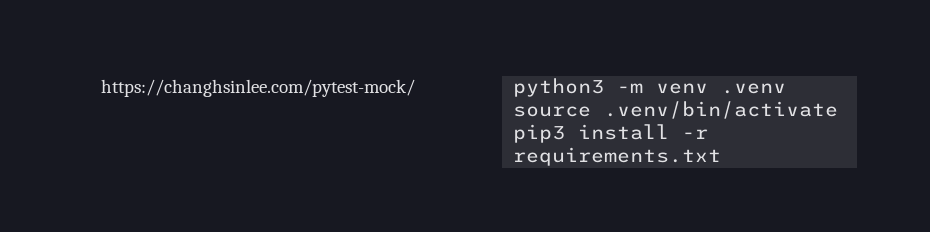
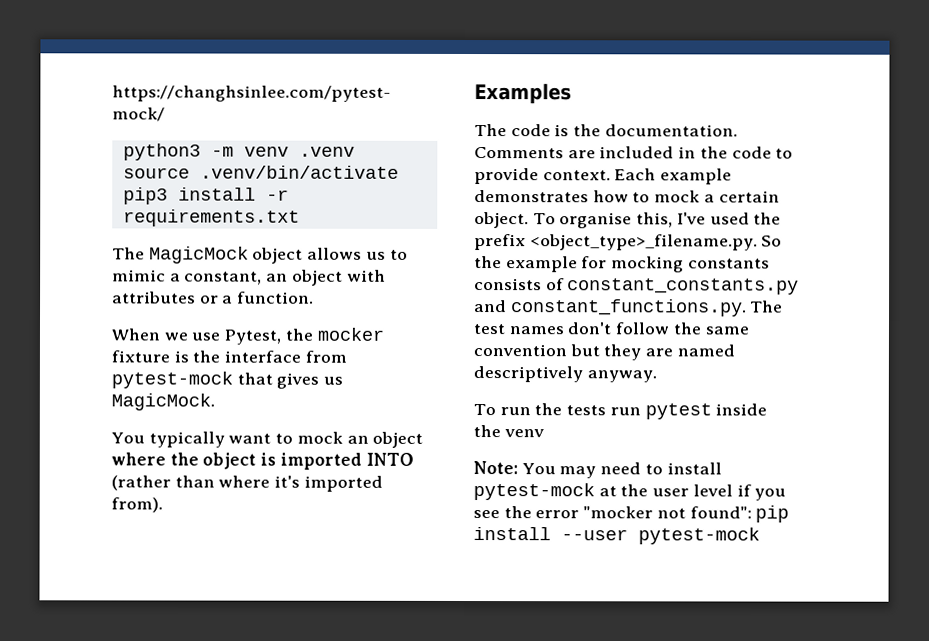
(722, 156) none -> [112,246,408,264] [112,269,386,286] [112,291,315,304] [111,327,384,345] [111,350,347,363] [111,371,344,389] [111,393,215,411] [111,431,424,448] [111,452,414,470] [111,475,383,492] [111,497,163,513] [474,83,572,105] [474,124,738,137] [474,146,794,159] [474,168,733,185] [474,190,780,203] [474,212,782,229] [474,234,783,251] [474,256,770,273] [474,278,800,295] [474,299,784,317] [473,322,749,335] [473,344,735,361] [473,366,657,383] [473,403,768,420] [473,425,544,438] [473,461,722,479] [473,483,787,501] [473,505,790,523] [473,527,760,545] // The MagicMock object allows us to mimic a constant, an object with attributes or a function. // When we use Pytest, the mocker fixture is the interface from pytest-mock that gives us MagicMock. // You typically want to mock an object where the object is imported INTO (rather than where it's imported from). // Examples // The code is the documentation. Comments are included in the code to provide context. Each example demonstrates how to mock a certain object. To organise this, I've used the prefix <object_type>_filename.py. So the example for mocking constants consists of constant_constants.py and constant_functions.py. The test names don't follow the same convention but they are named descriptively anyway. // To run the tests run pytest inside the venv // Note: You may need to install pytest-mock at the user level if you see the error "mocker not found": pip install --user pytest-mock

